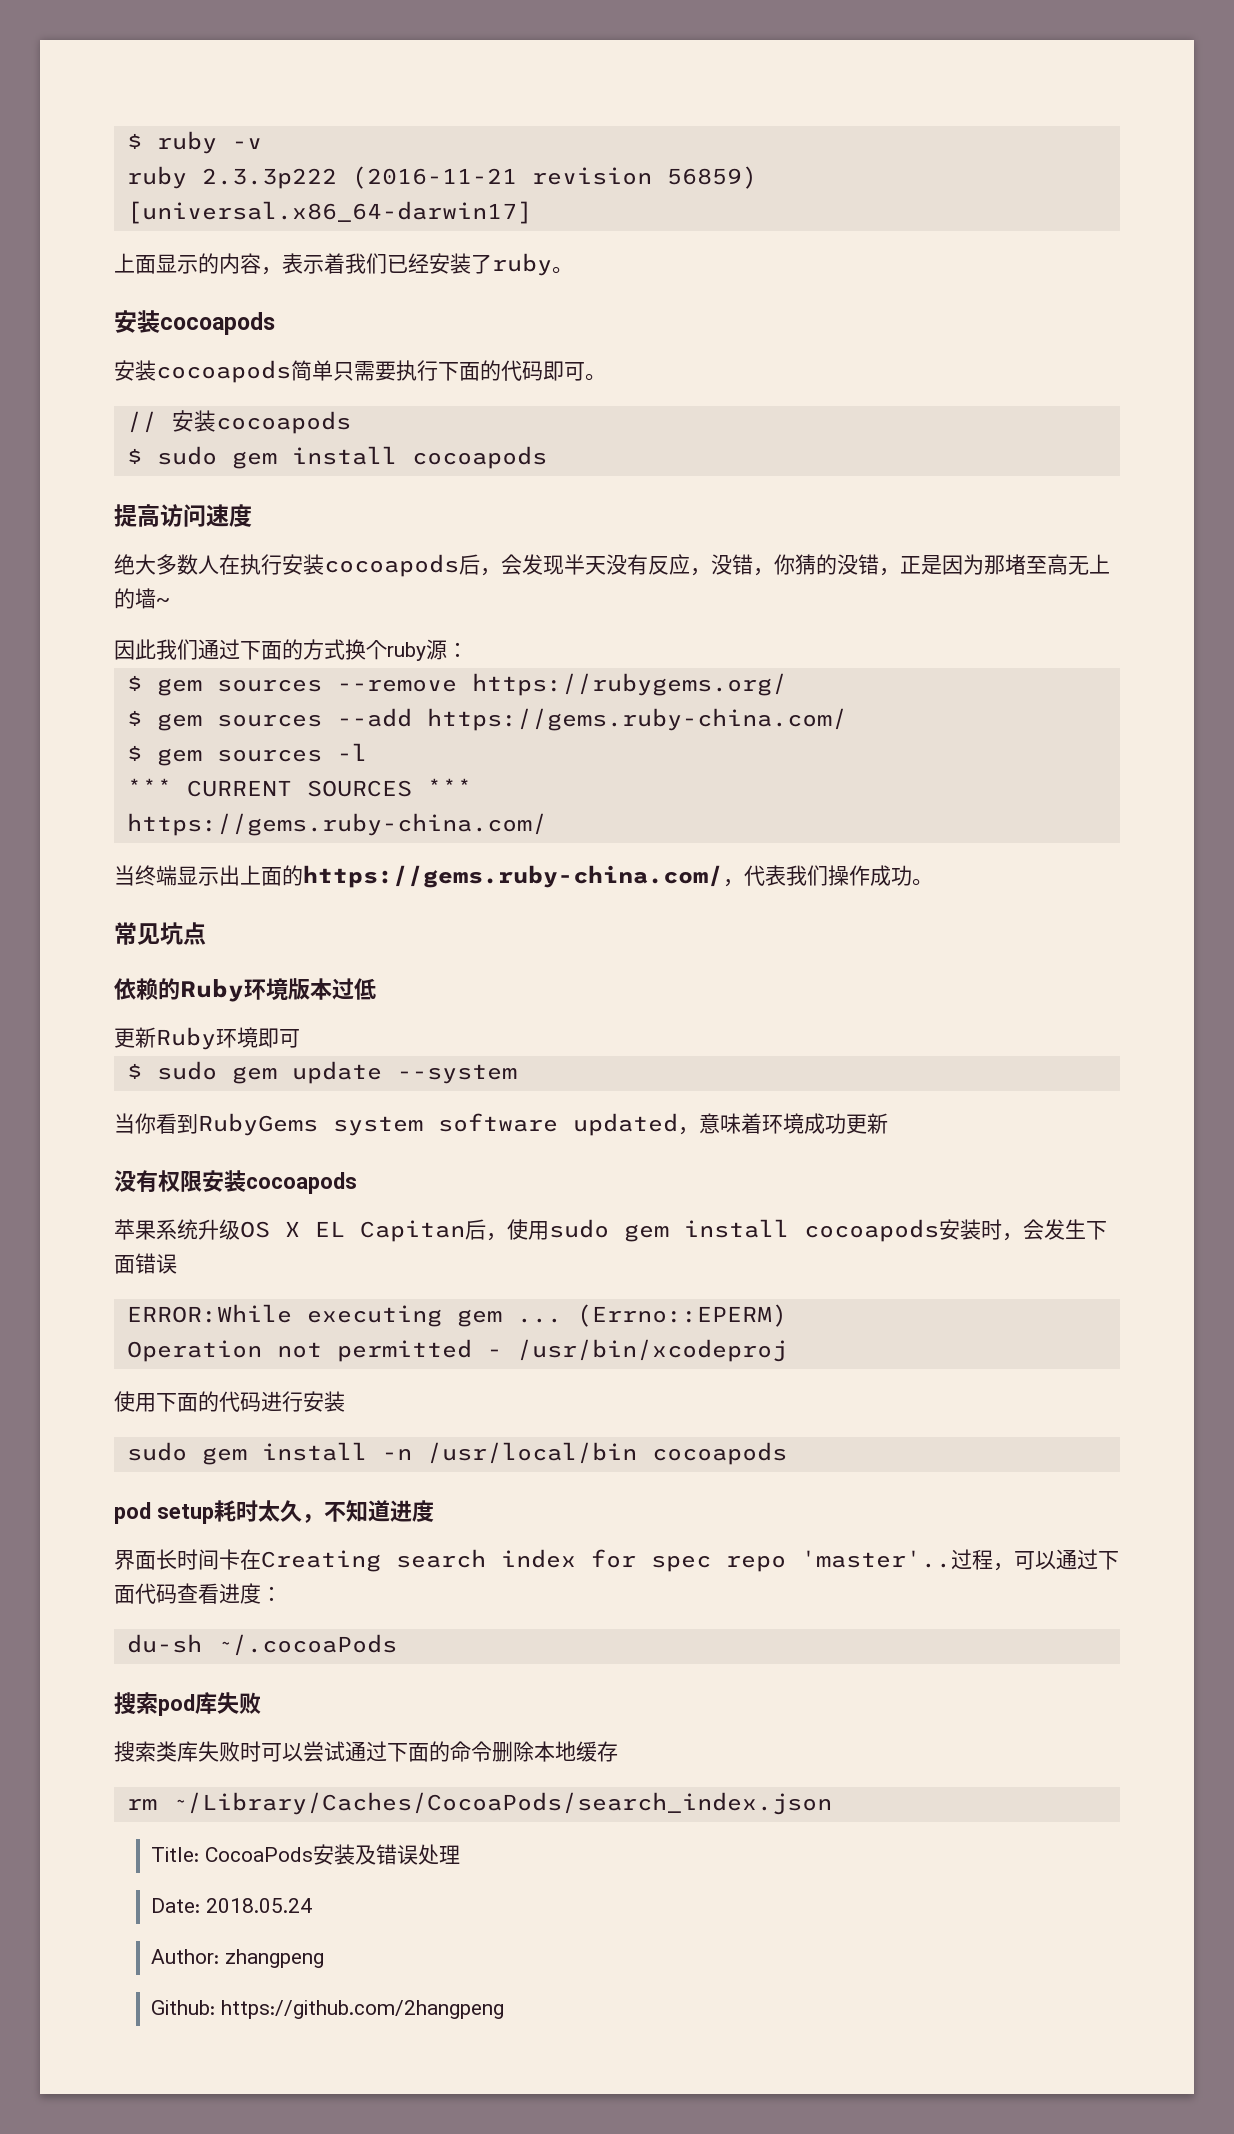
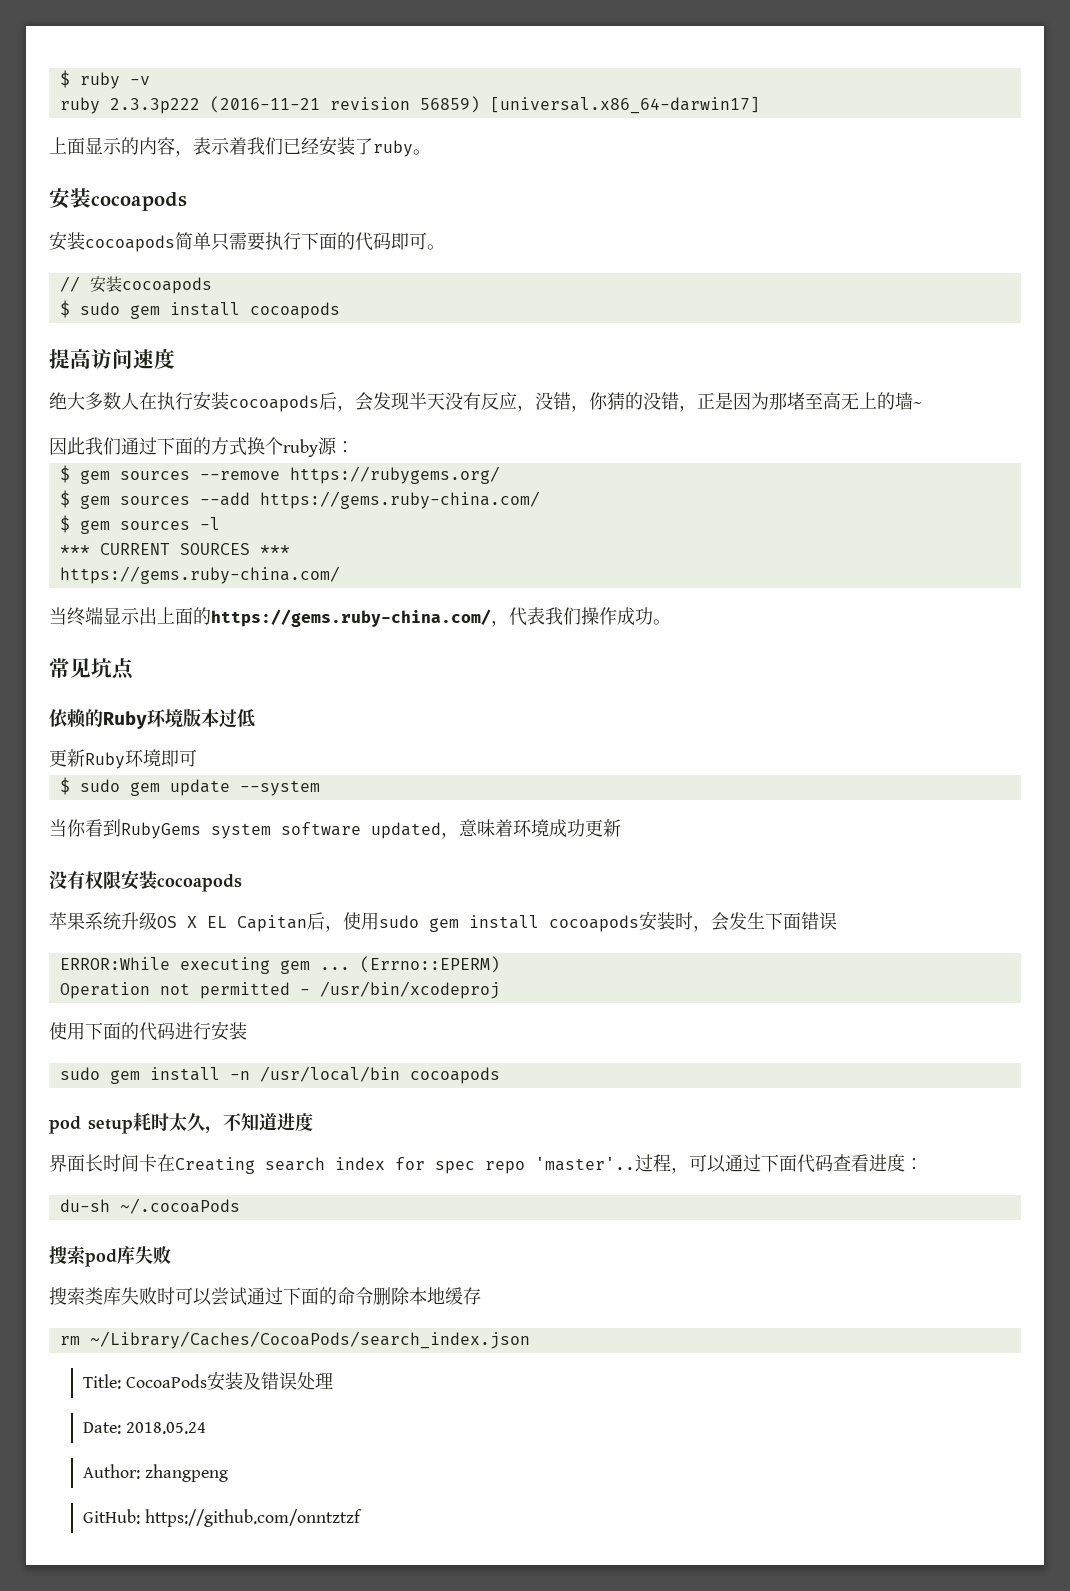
[151,2000,505,2019] Github: https://github.com/2hangpeng -> [83,1509,363,1527] GitHub: https://github.com/onntztzf

